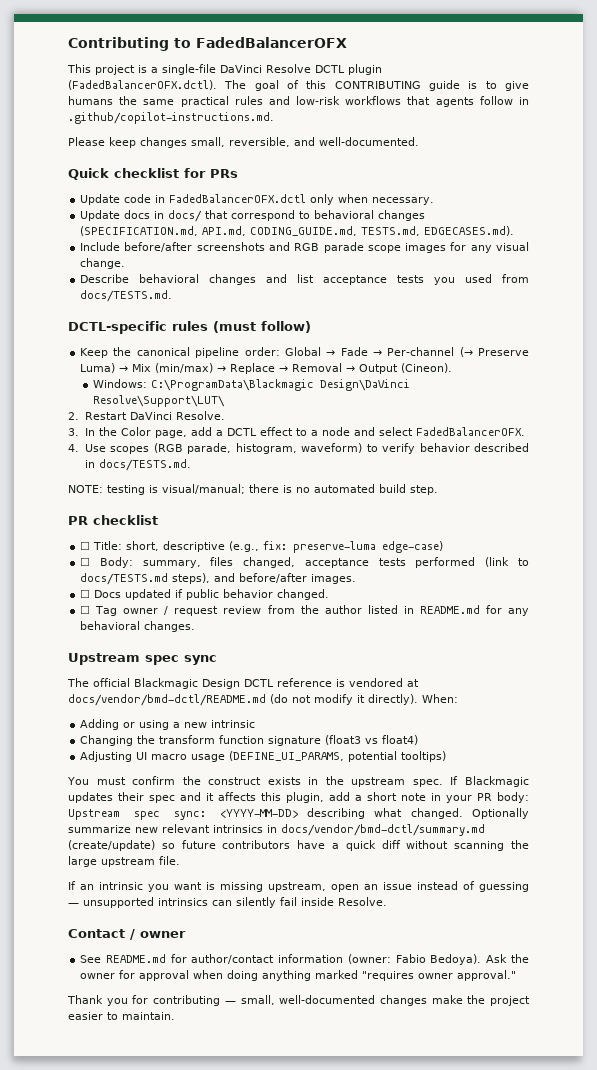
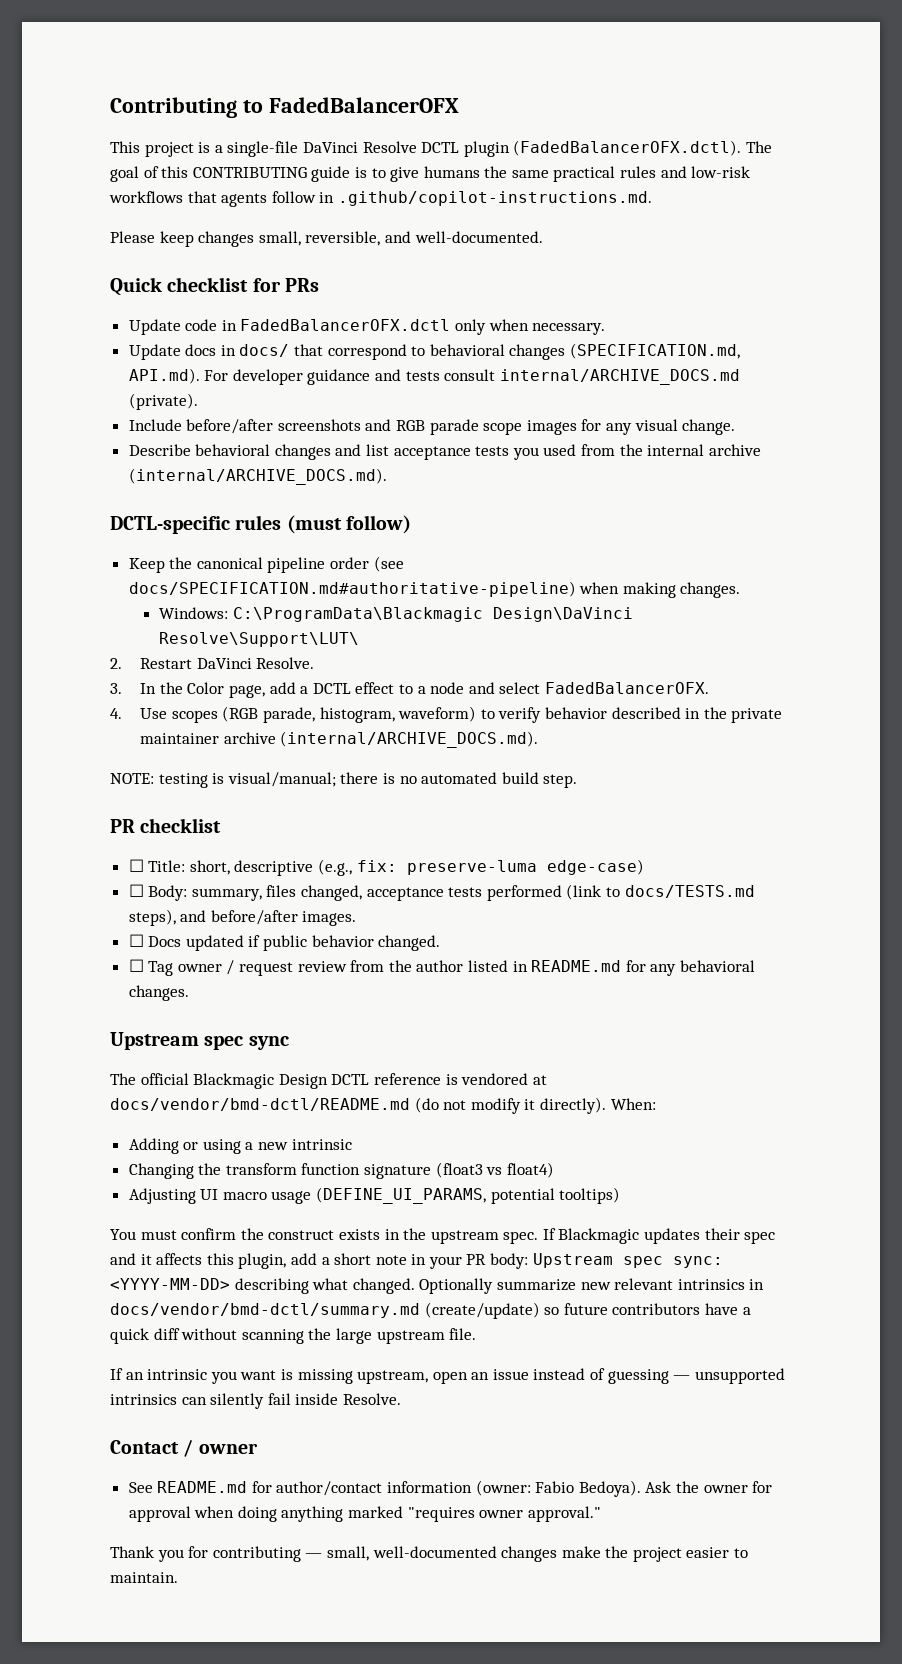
[202,226,515,236] API.md, CODING_GUIDE.md, TESTS.md, EDGECASES.md). -> [128,368,740,385] [128,393,198,410] API.md). For developer guidance and tests consult internal/ARCHIVE_DOCS.md (private).
[80,290,173,302] docs/TESTS.md. -> [619,444,761,456] [128,468,387,485] the internal archive (internal/ARCHIVE_DOCS.md).
[244,347,530,357] [80,363,453,374] order: Global → Fade → Per-channel (→ Preserve Luma) → Mix (min/max) → Replace → Removal → Output (Cineon). -> [330,556,404,572] [128,581,741,598] order (see docs/SPECIFICATION.md#authoritative-pipeline) when making changes.
[98,459,191,471] docs/TESTS.md. -> [703,707,783,723] [140,731,539,748] the private maintainer archive (internal/ARCHIVE_DOCS.md).

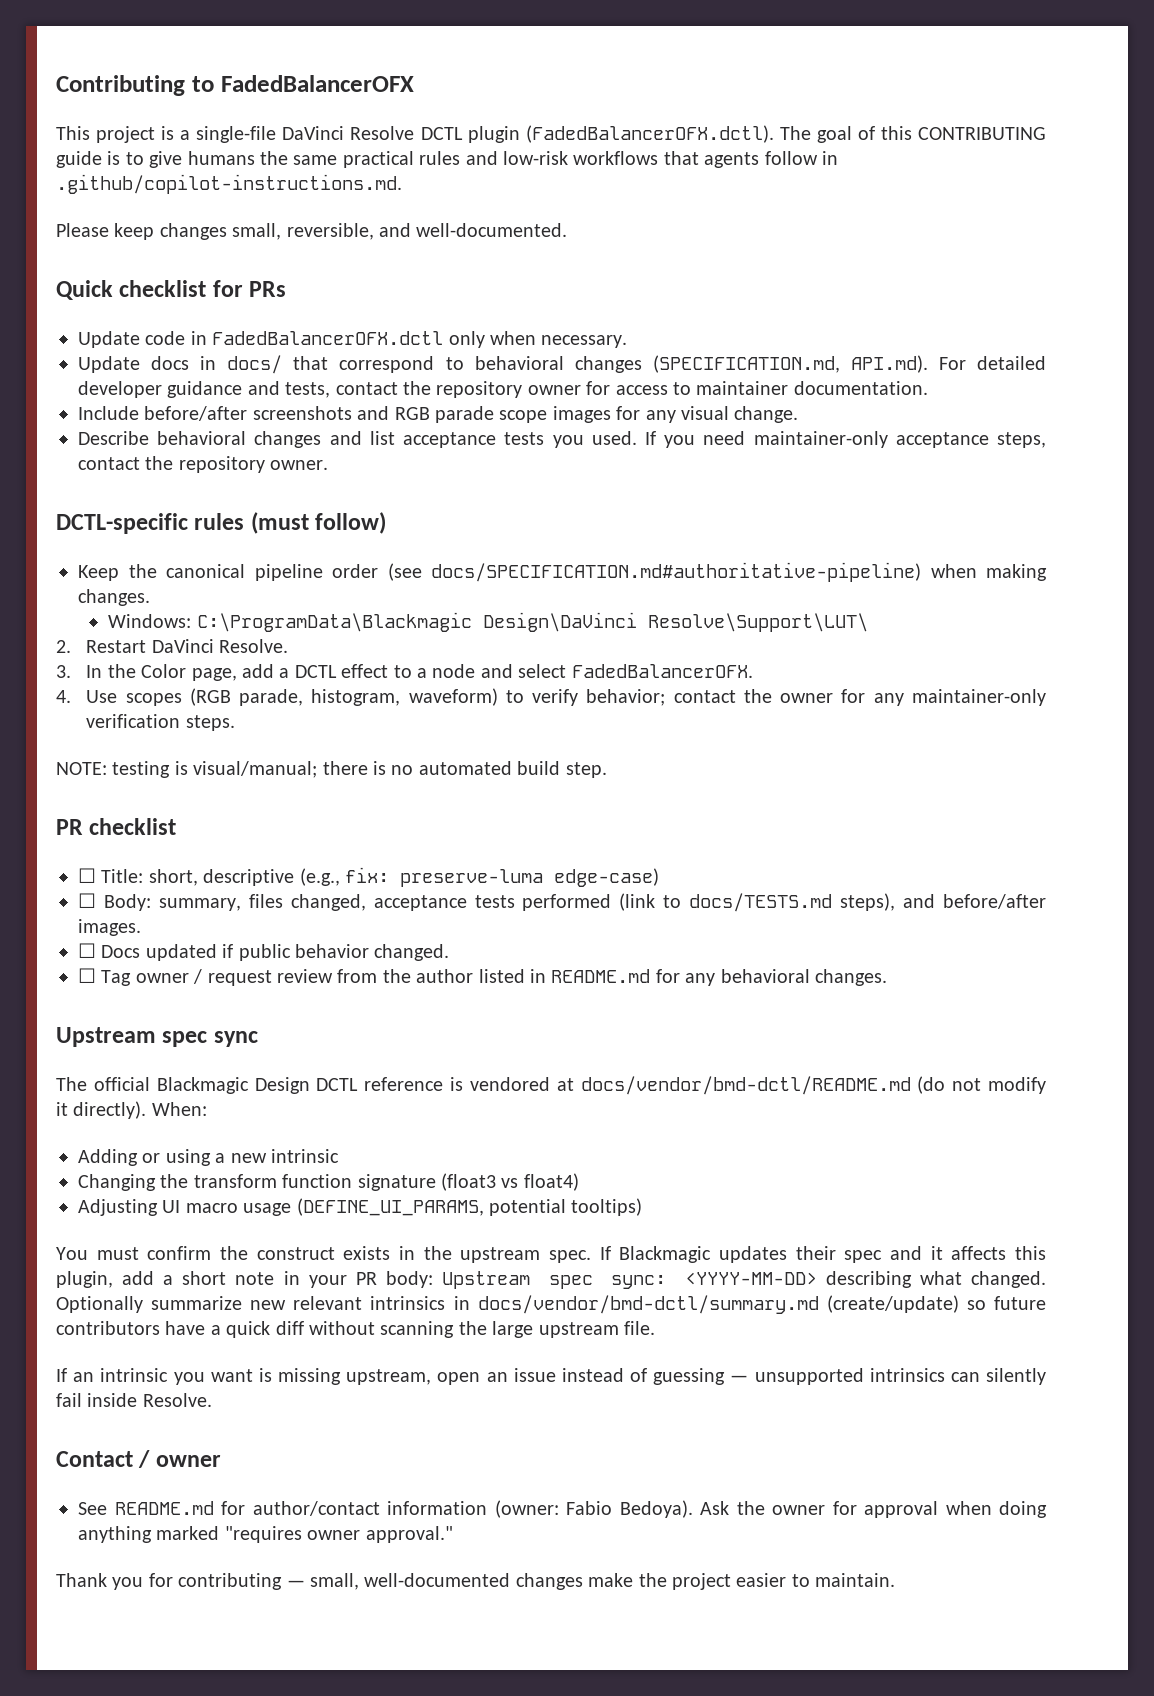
(229, 375) none -> [977,356,1046,370] detailed
[405,369,740,385] [128,393,198,410] tests consult internal/ARCHIVE_DOCS.md (private). -> [285,381,928,398] tests, contact the repository owner for access to maintainer documentation.
[543,444,761,456] [128,468,387,485] used from the internal archive (internal/ARCHIVE_DOCS.md). -> [591,431,1046,448] [78,456,329,473] used. If you need maintainer-only acceptance steps, contact the repository owner.
[545,707,783,723] [140,731,539,748] behavior described in the private maintainer archive (internal/ARCHIVE_DOCS.md). -> [586,689,1046,706] [86,714,235,731] behavior; contact the owner for any maintainer-only verification steps.

